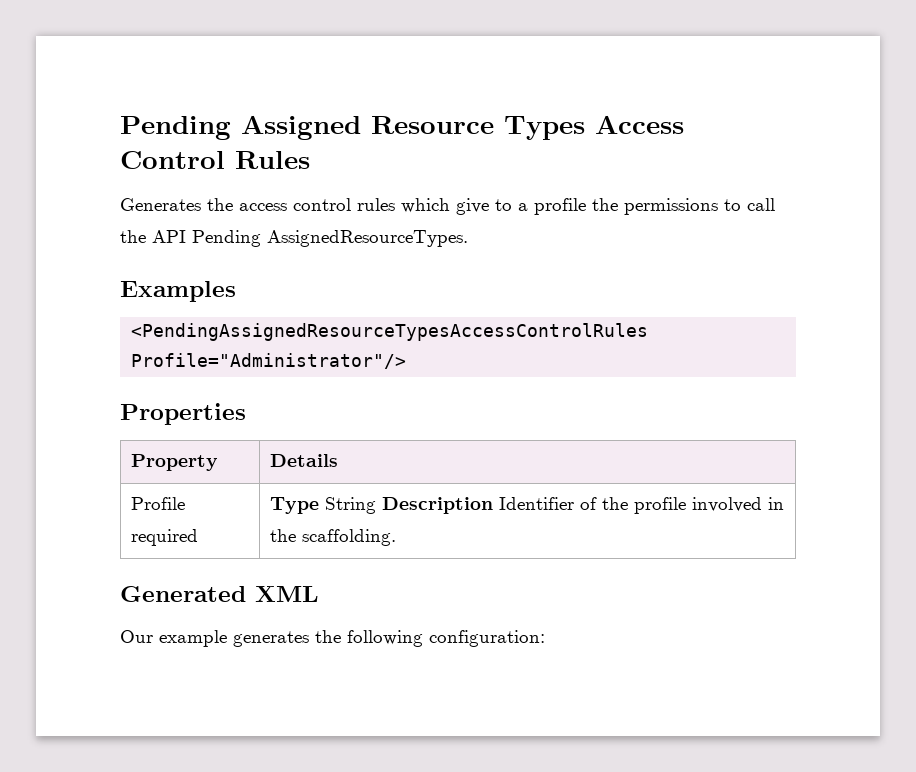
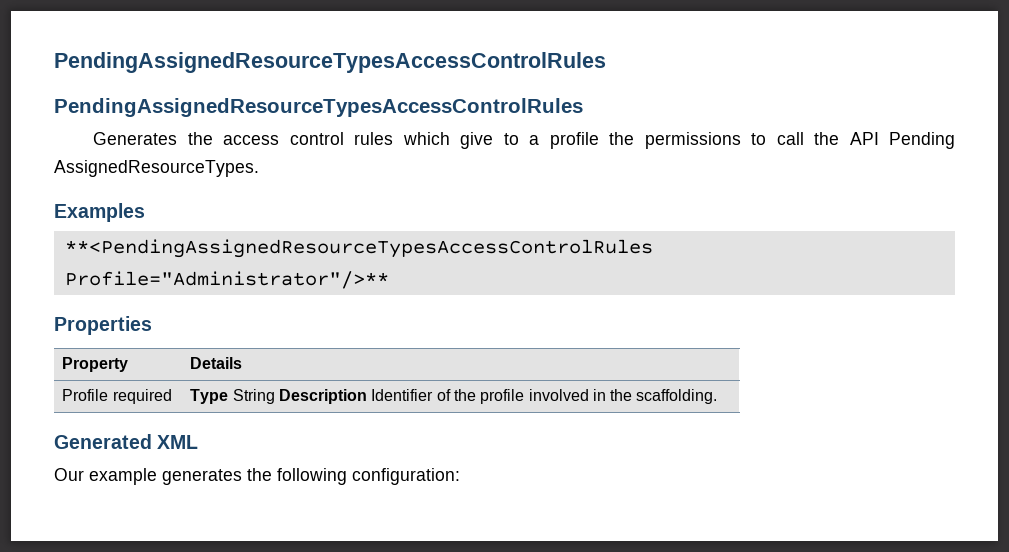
[120,115,684,140] [120,151,310,169] Pending Assigned Resource Types Access Control Rules -> [54,52,606,73] [54,98,583,117] PendingAssignedResourceTypesAccessControlRules // PendingAssignedResourceTypesAccessControlRules
[131,323,649,341] [131,353,407,369] <PendingAssignedResourceTypesAccessControlRules Profile="Administrator"/> -> [64,239,653,258] [64,271,389,289] **<PendingAssignedResourceTypesAccessControlRules Profile="Administrator"/>**

